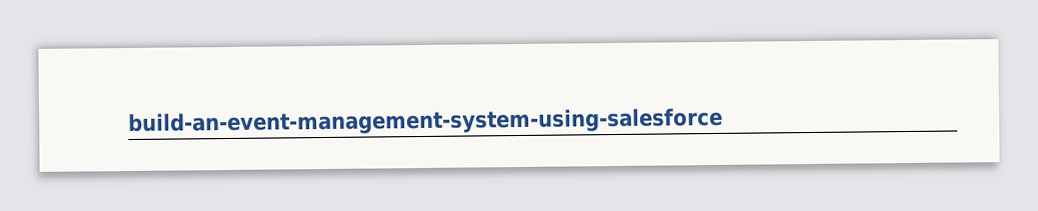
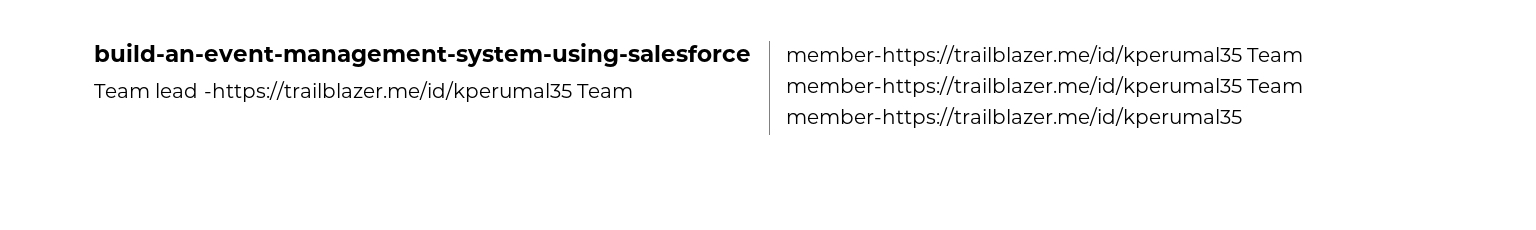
(723, 122) none -> [94,81,634,102] [786,45,1304,66] [786,76,1304,97] [786,107,1242,128] // Team lead -https://trailblazer.me/id/kperumal35 Team member-https://trailblazer.me/id/kperumal35 Team member-https://trailblazer.me/id/kperumal35 Team member-https://trailblazer.me/id/kperumal35

